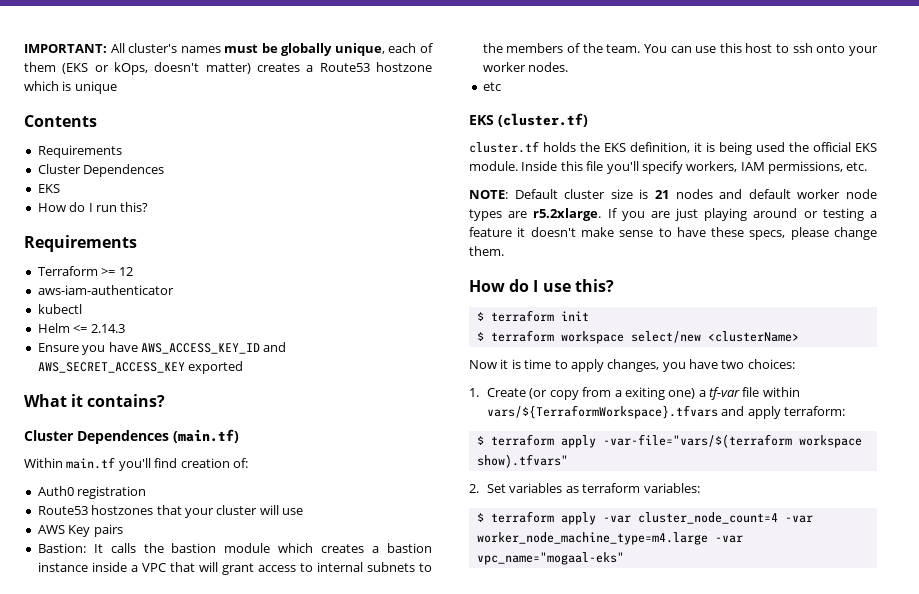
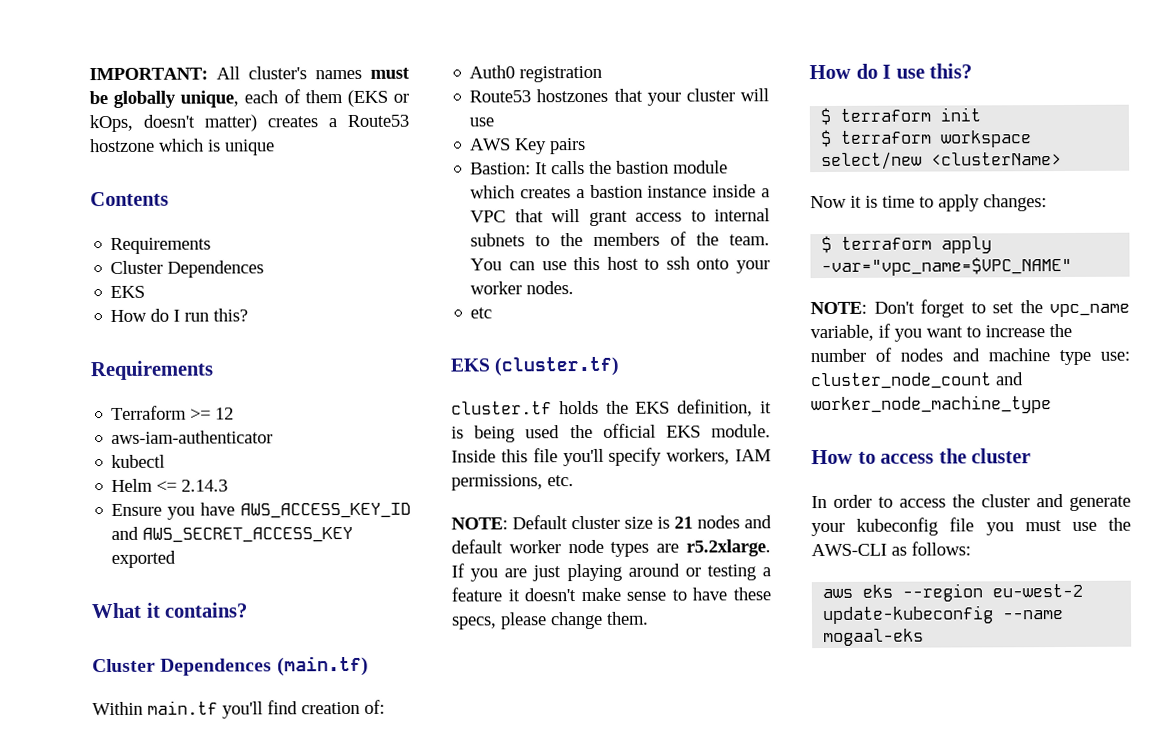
[607,359,795,372] [469,387,800,400] [487,405,846,419] [476,434,862,448] [476,454,568,468] [469,483,700,493] [476,511,813,525] [476,532,743,545] [476,552,624,565] changes, you have two choices: // 1. Create (or copy from a exiting one) a tf-var file within vars/${TerraformWorkspace}.tfvars and apply terraform: // $ terraform apply -var-file="vars/$(terraform workspace show).tfvars" // 2. Set variables as terraform variables: // $ terraform apply -var cluster_node_count=4 -var worker_node_machine_type=m4.large -var vpc_name="mogaal-eks" -> [983,194,1047,212] [821,235,993,254] [821,256,1073,277] [810,299,1130,318] [810,323,1072,342] [810,347,1130,366] [810,372,1024,390] [811,395,1052,415] [811,448,1032,465] [811,494,1131,511] [811,517,1131,537] [811,541,971,557] [822,583,1084,602] [822,605,1065,625] [823,628,925,647] changes: // $ terraform apply -var="vpc_name=$VPC_NAME" // NOTE: Don't forget to set the vpc_name variable, if you want to increase the number of nodes and machine type use: cluster_node_count and worker_node_machine_type // How to access the cluster // In order to access the cluster and generate your kubeconfig file you must use the AWS-CLI as follows: // aws eks --region eu-west-2 update-kubeconfig --name mogaal-eks

